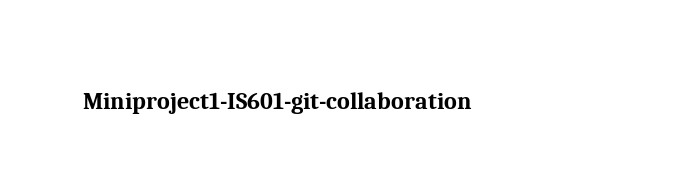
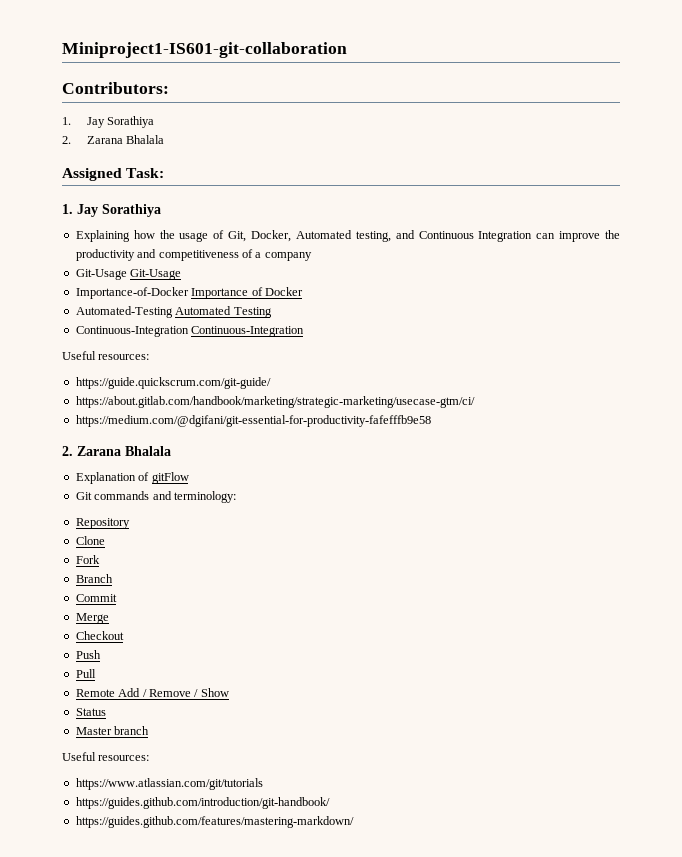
(472, 103) none -> [62,82,169,94] [62,116,155,128] [62,135,165,144] [62,168,165,181] [62,204,161,217] [75,230,620,242] [75,249,312,261] [75,269,182,280] [75,287,303,299] [75,306,272,318] [75,326,305,337] [62,351,150,360] [75,377,271,389] [75,396,475,408] [75,415,431,427] [62,446,171,456] [75,472,189,484] [75,491,236,503] [75,518,130,529] [75,536,105,545] [75,555,100,564] [75,574,113,583] [75,594,117,602] [75,613,109,624] [75,631,124,640] [75,650,101,659] [75,669,96,678] [75,688,229,697] [75,708,106,716] [75,726,150,735] [62,752,150,761] [75,778,263,790] [75,797,330,809] [75,816,354,828] // Contributors: // 1. Jay Sorathiya // 2. Zarana Bhalala // Assigned Task: // 1. Jay Sorathiya // Explaining how the usage of Git, Docker, Automated testing, and Continuous Integration can improve the productivity and competitiveness of a company // Git-Usage Git-Usage // Importance-of-Docker Importance of Docker // Automated-Testing Automated Testing // Continuous-Integration Continuous-Integration // Useful resources: // https://guide.quickscrum.com/git-guide/ // https://about.gitlab.com/handbook/marketing/strategic-marketing/usecase-gtm/ci/ // https://medium.com/@dgifani/git-essential-for-productivity-fafefffb9e58 // 2. Zarana Bhalala // Explanation of gitFlow // Git commands and terminology: // Repository // Clone // Fork // Branch // Commit // Merge // Checkout // Push // Pull // Remote Add / Remove / Show // Status // Master branch // Useful resources: // https://www.atlassian.com/git/tutorials // https://guides.github.com/introduction/git-handbook/ // https://guides.github.com/features/mastering-markdown/

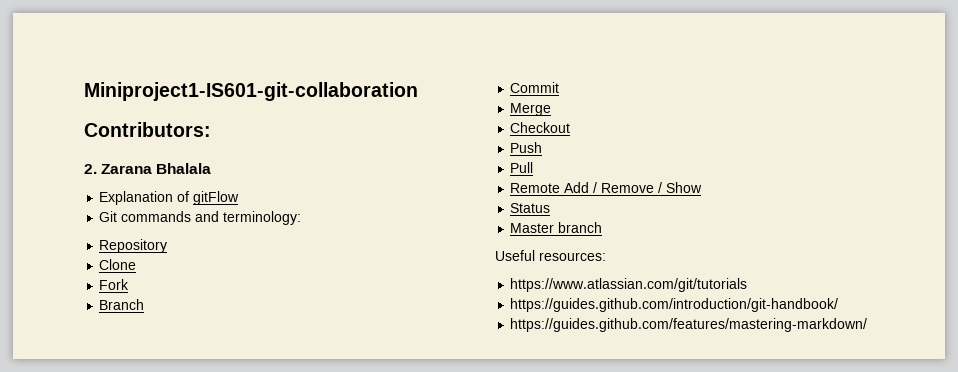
[62,116,155,128] [62,135,165,144] [62,168,165,181] [62,204,161,217] [75,230,620,242] [75,249,312,261] [75,269,182,280] [75,287,303,299] [75,306,272,318] [75,326,305,337] [62,351,150,360] [75,377,271,389] [75,396,475,408] [75,415,431,427] // 1. Jay Sorathiya // 2. Zarana Bhalala // Assigned Task: // 1. Jay Sorathiya // Explaining how the usage of Git, Docker, Automated testing, and Continuous Integration can improve the productivity and competitiveness of a company // Git-Usage Git-Usage // Importance-of-Docker Importance of Docker // Automated-Testing Automated Testing // Continuous-Integration Continuous-Integration // Useful resources: // https://guide.quickscrum.com/git-guide/ // https://about.gitlab.com/handbook/marketing/strategic-marketing/usecase-gtm/ci/ // https://medium.com/@dgifani/git-essential-for-productivity-fafefffb9e58 -> (211, 129) none

